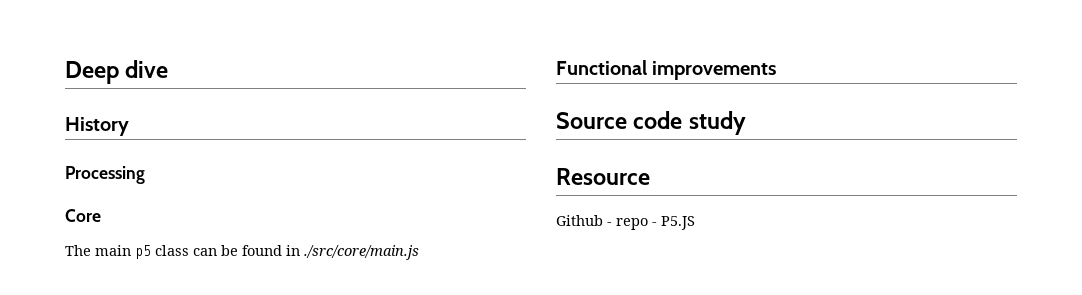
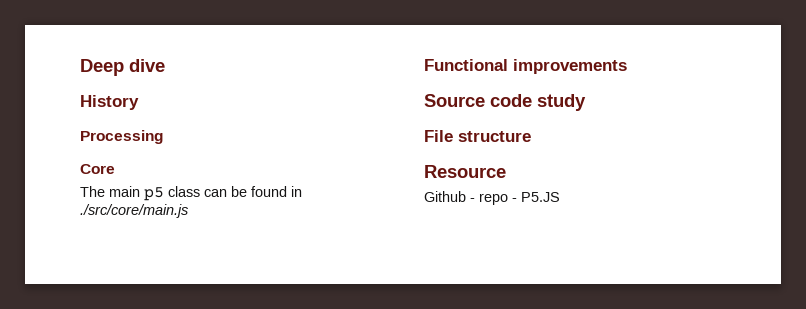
(746, 123) none -> [424,130,531,142] // File structure

